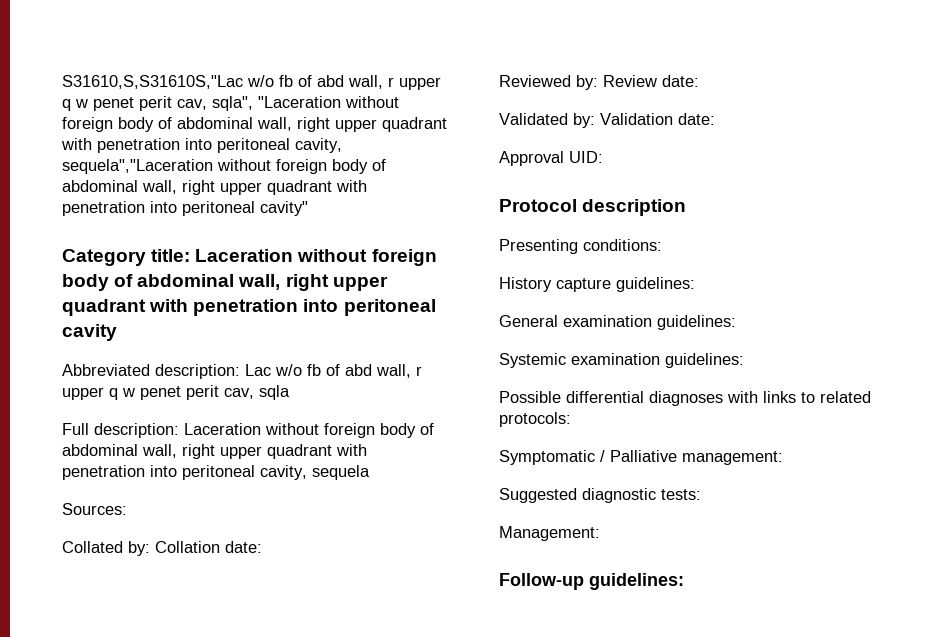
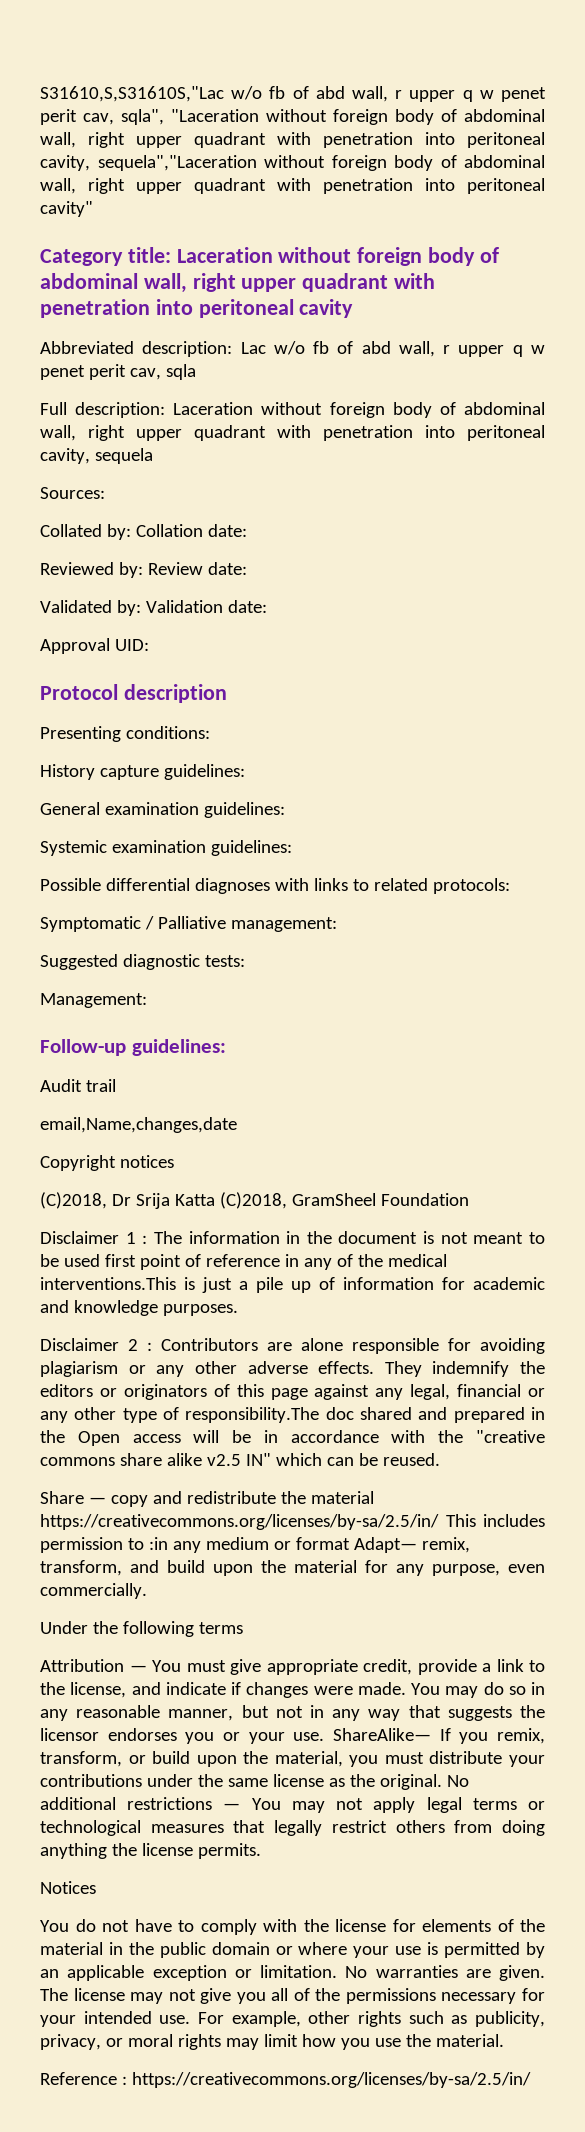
(684, 581) none -> [40,1079,116,1092] [40,1117,237,1133] [40,1155,174,1171] [40,1192,469,1209] [40,1231,545,1244] [40,1254,447,1270] [40,1277,545,1293] [40,1300,238,1316] [40,1338,545,1354] [40,1361,545,1377] [40,1384,545,1400] [40,1407,545,1423] [40,1430,545,1446] [40,1453,440,1466] [40,1491,374,1507] [40,1514,545,1530] [40,1537,470,1553] [40,1560,545,1576] [40,1583,147,1599] [40,1621,243,1637] [40,1659,545,1675] [40,1682,545,1698] [40,1705,545,1721] [40,1728,545,1744] [40,1751,545,1767] [40,1774,469,1790] [40,1797,545,1813] [40,1820,545,1836] [40,1843,261,1859] [40,1881,96,1894] [40,1919,545,1935] [40,1942,546,1958] [40,1965,545,1981] [40,1988,545,2004] [40,2011,545,2027] [40,2034,504,2050] [40,2072,531,2088] // Audit trail // email,Name,changes,date // Copyright notices // (C)2018, Dr Srija Katta (C)2018, GramSheel Foundation // Disclaimer 1 : The information in the document is not meant to be used first point of reference in any of the medical interventions.This is just a pile up of information for academic and knowledge purposes. // Disclaimer 2 : Contributors are alone responsible for avoiding plagiarism or any other adverse effects. They indemnify the editors or originators of this page against any legal, financial or any other type of responsibility.The doc shared and prepared in the Open access will be in accordance with the "creative commons share alike v2.5 IN" which can be reused. // Share — copy and redistribute the material https://creativecommons.org/licenses/by-sa/2.5/in/ This includes permission to :in any medium or format Adapt— remix, transform, and build upon the material for any purpose, even commercially. // Under the following terms // Attribution — You must give appropriate credit, provide a link to the license, and indicate if changes were made. You may do so in any reasonable manner, but not in any way that suggests the licensor endorses you or your use. ShareAlike— If you remix, transform, or build upon the material, you must distribute your contributions under the same license as the original. No additional restrictions — You may not apply legal terms or technological measures that legally restrict others from doing anything the license permits. // Notices // You do not have to comply with the license for elements of the material in the public domain or where your use is permitted by an applicable exception or limitation. No warranties are given. The license may not give you all of the permissions necessary for your intended use. For example, other rights such as publicity, privacy, or moral rights may limit how you use the material. // Reference : https://creativecommons.org/licenses/by-sa/2.5/in/

